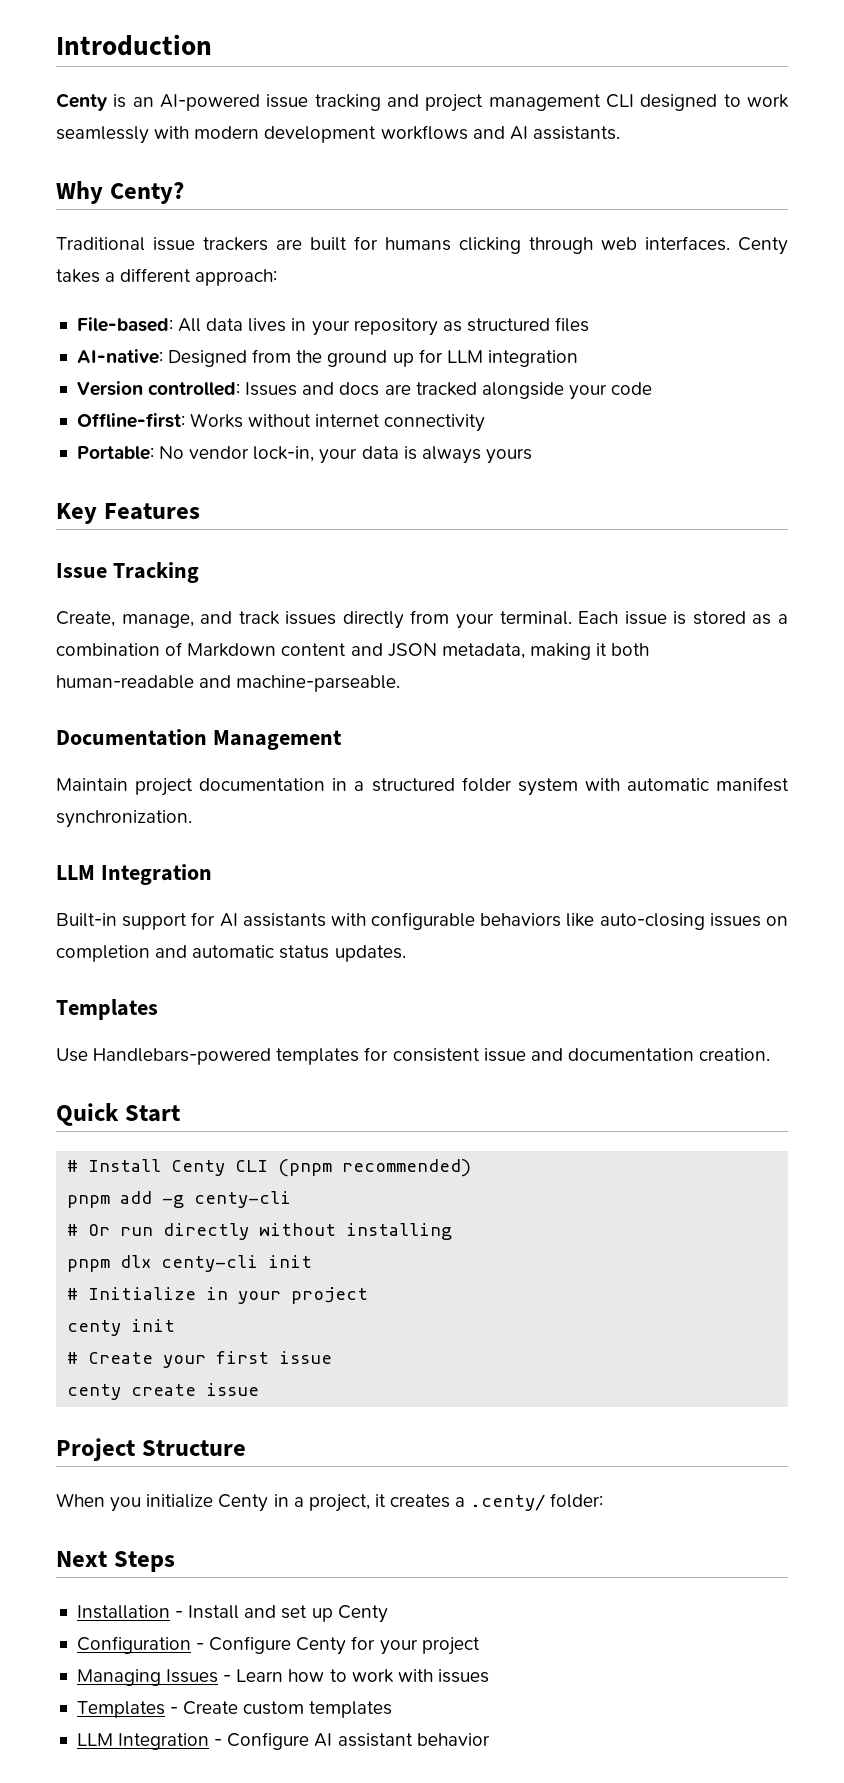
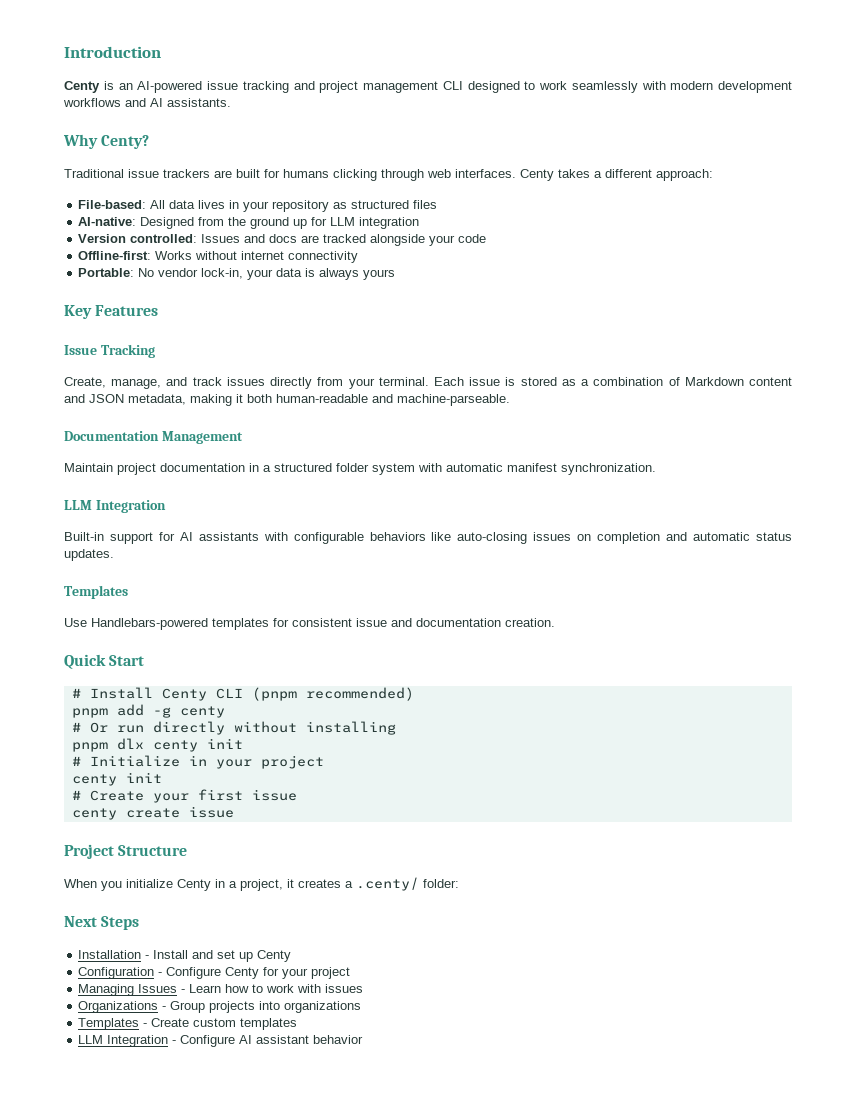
[194,1191,292,1208] centy-cli -> [179,706,225,718] centy
[161,1255,259,1272] centy-cli -> [152,740,198,752] centy
(489, 1676) none -> [78,1001,362,1013] // Organizations - Group projects into organizations

